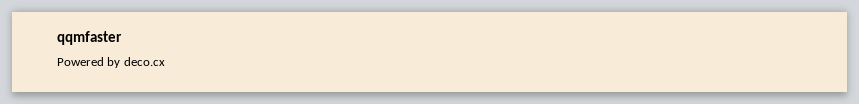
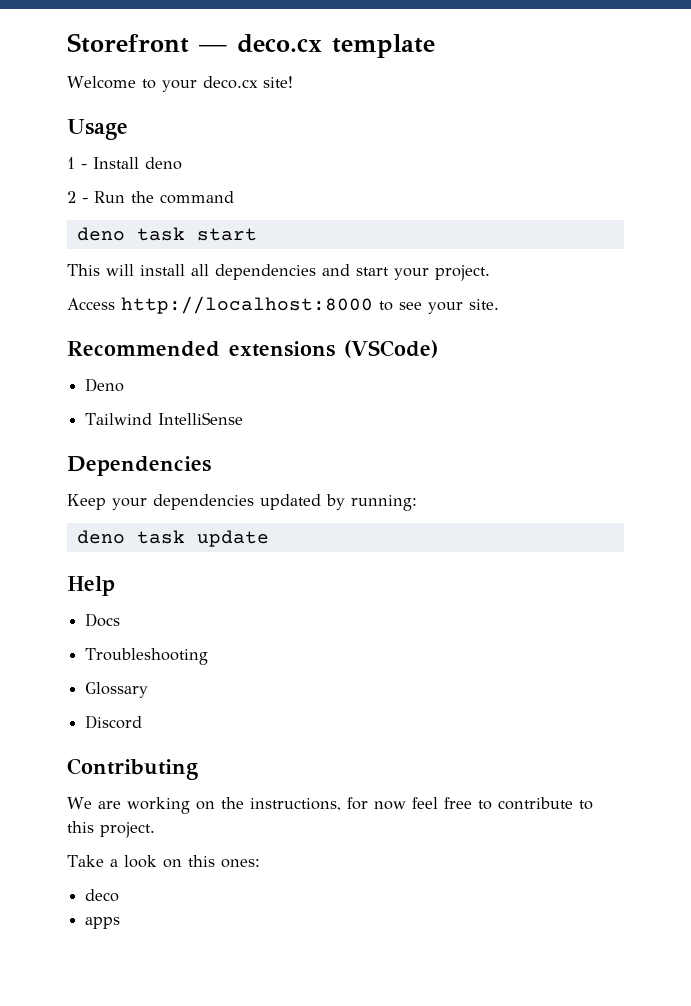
[57,31,122,45] [57,57,165,68] qqmfaster // Powered by deco.cx -> [67,33,435,58] [67,76,293,92] [67,119,128,140] [67,157,182,170] [67,191,234,204] [76,227,257,241] [67,264,490,281] [67,296,499,314] [67,340,438,358] [85,378,125,392] [85,412,244,425] [67,456,211,476] [67,494,417,511] [76,530,269,547] [67,576,115,596] [85,613,121,627] [85,648,209,665] [85,682,149,698] [85,715,143,729] [67,758,198,780] [67,797,593,814] [67,821,155,838] [67,855,260,868] [85,889,120,902] [85,917,121,929] Storefront — deco.cx template // Welcome to your deco.cx site! // Usage // 1 - Install deno // 2 - Run the command // deno task start // This will install all dependencies and start your project. // Access http://localhost:8000 to see your site. // Recommended extensions (VSCode) // Deno // Tailwind IntelliSense // Dependencies // Keep your dependencies updated by running: // deno task update // Help // Docs // Troubleshooting // Glossary // Discord // Contributing // We are working on the instructions, for now feel free to contribute to this project. // Take a look on this ones: // deco // apps

